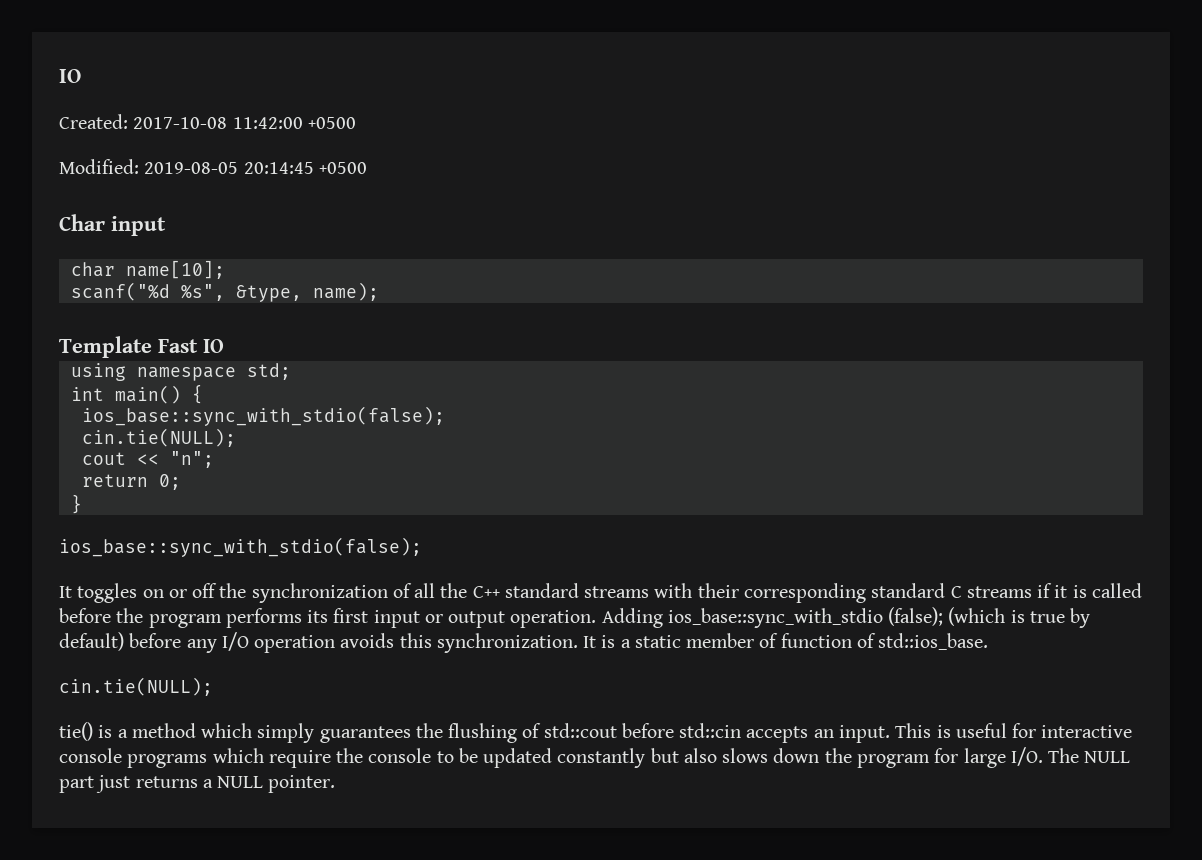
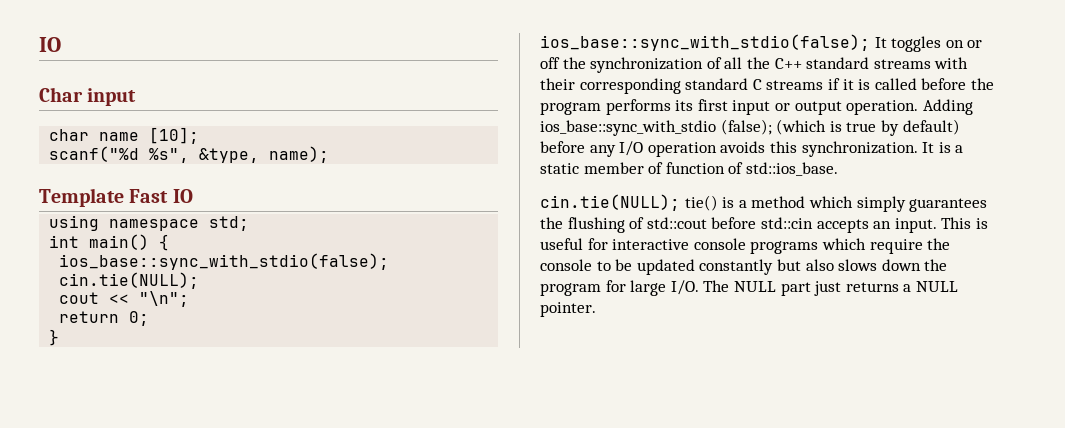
[59,69,81,83] [59,114,356,129] [59,159,367,174] IO // Created: 2017-10-08 11:42:00 +0500 // Modified: 2019-08-05 20:14:45 +0500 -> [39,37,61,52] IO
[125,260,225,279] name[10]; -> [99,127,200,144] name [10];
[169,451,214,468] "n"; -> [139,291,190,307] "\n";
(422, 547) // -> (870, 42) none
(213, 686) // -> (680, 202) none

